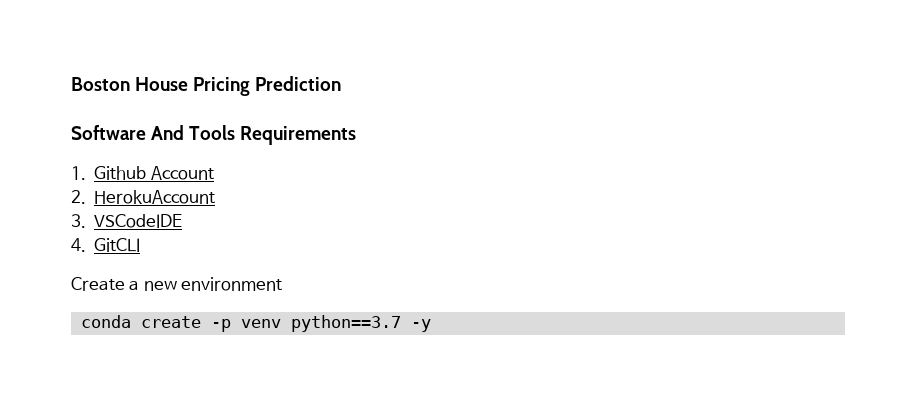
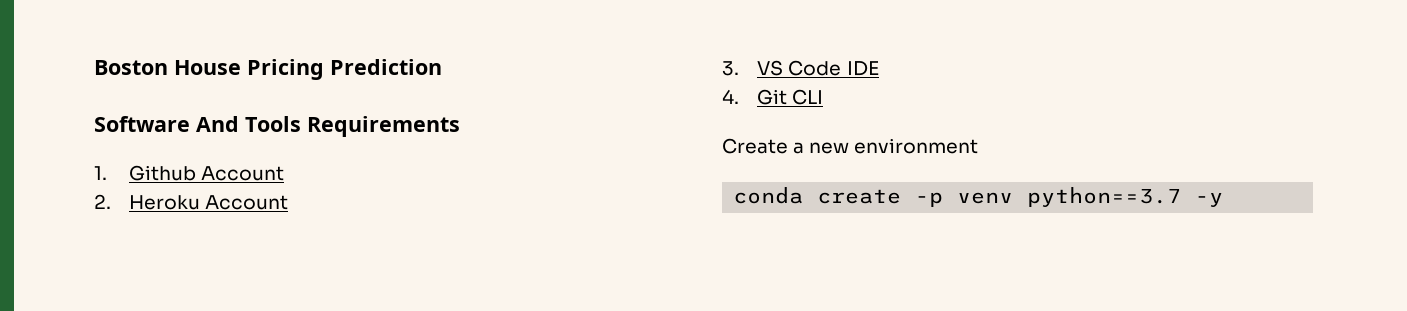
[94,190,216,204] HerokuAccount -> [129,195,289,210] Heroku Account
[94,214,183,228] VSCodeIDE -> [757,60,879,76] VS Code IDE
[94,238,141,252] GitCLI -> [757,89,824,105] Git CLI

